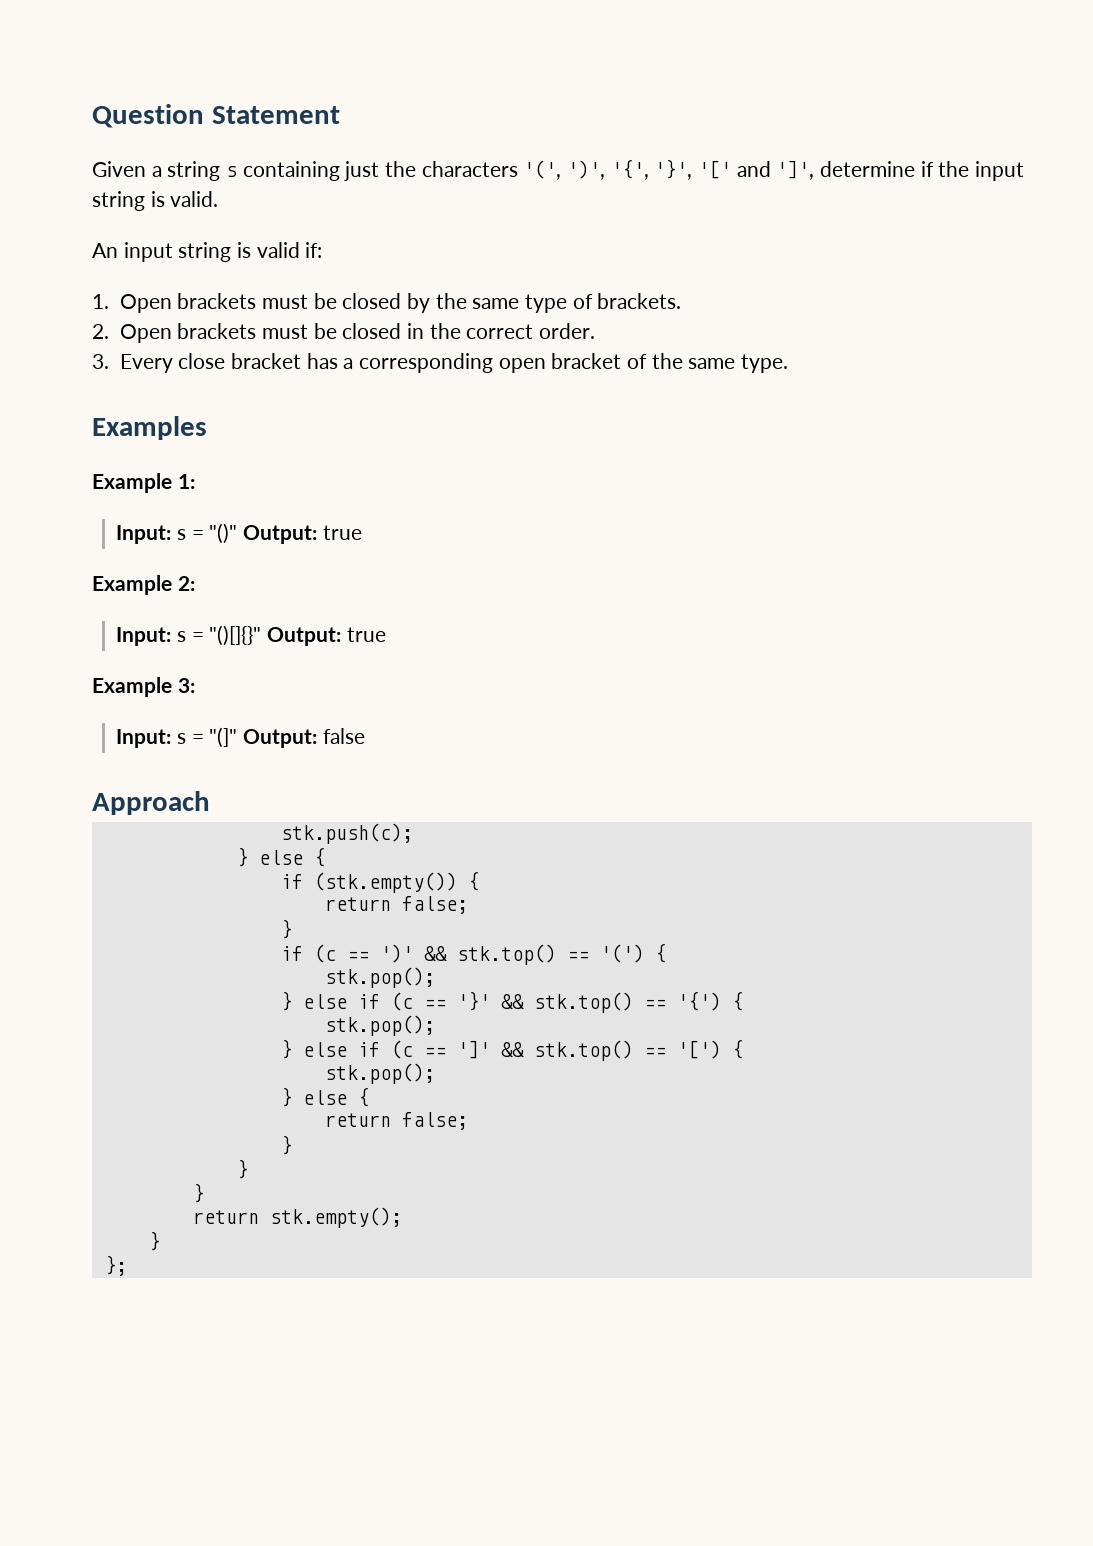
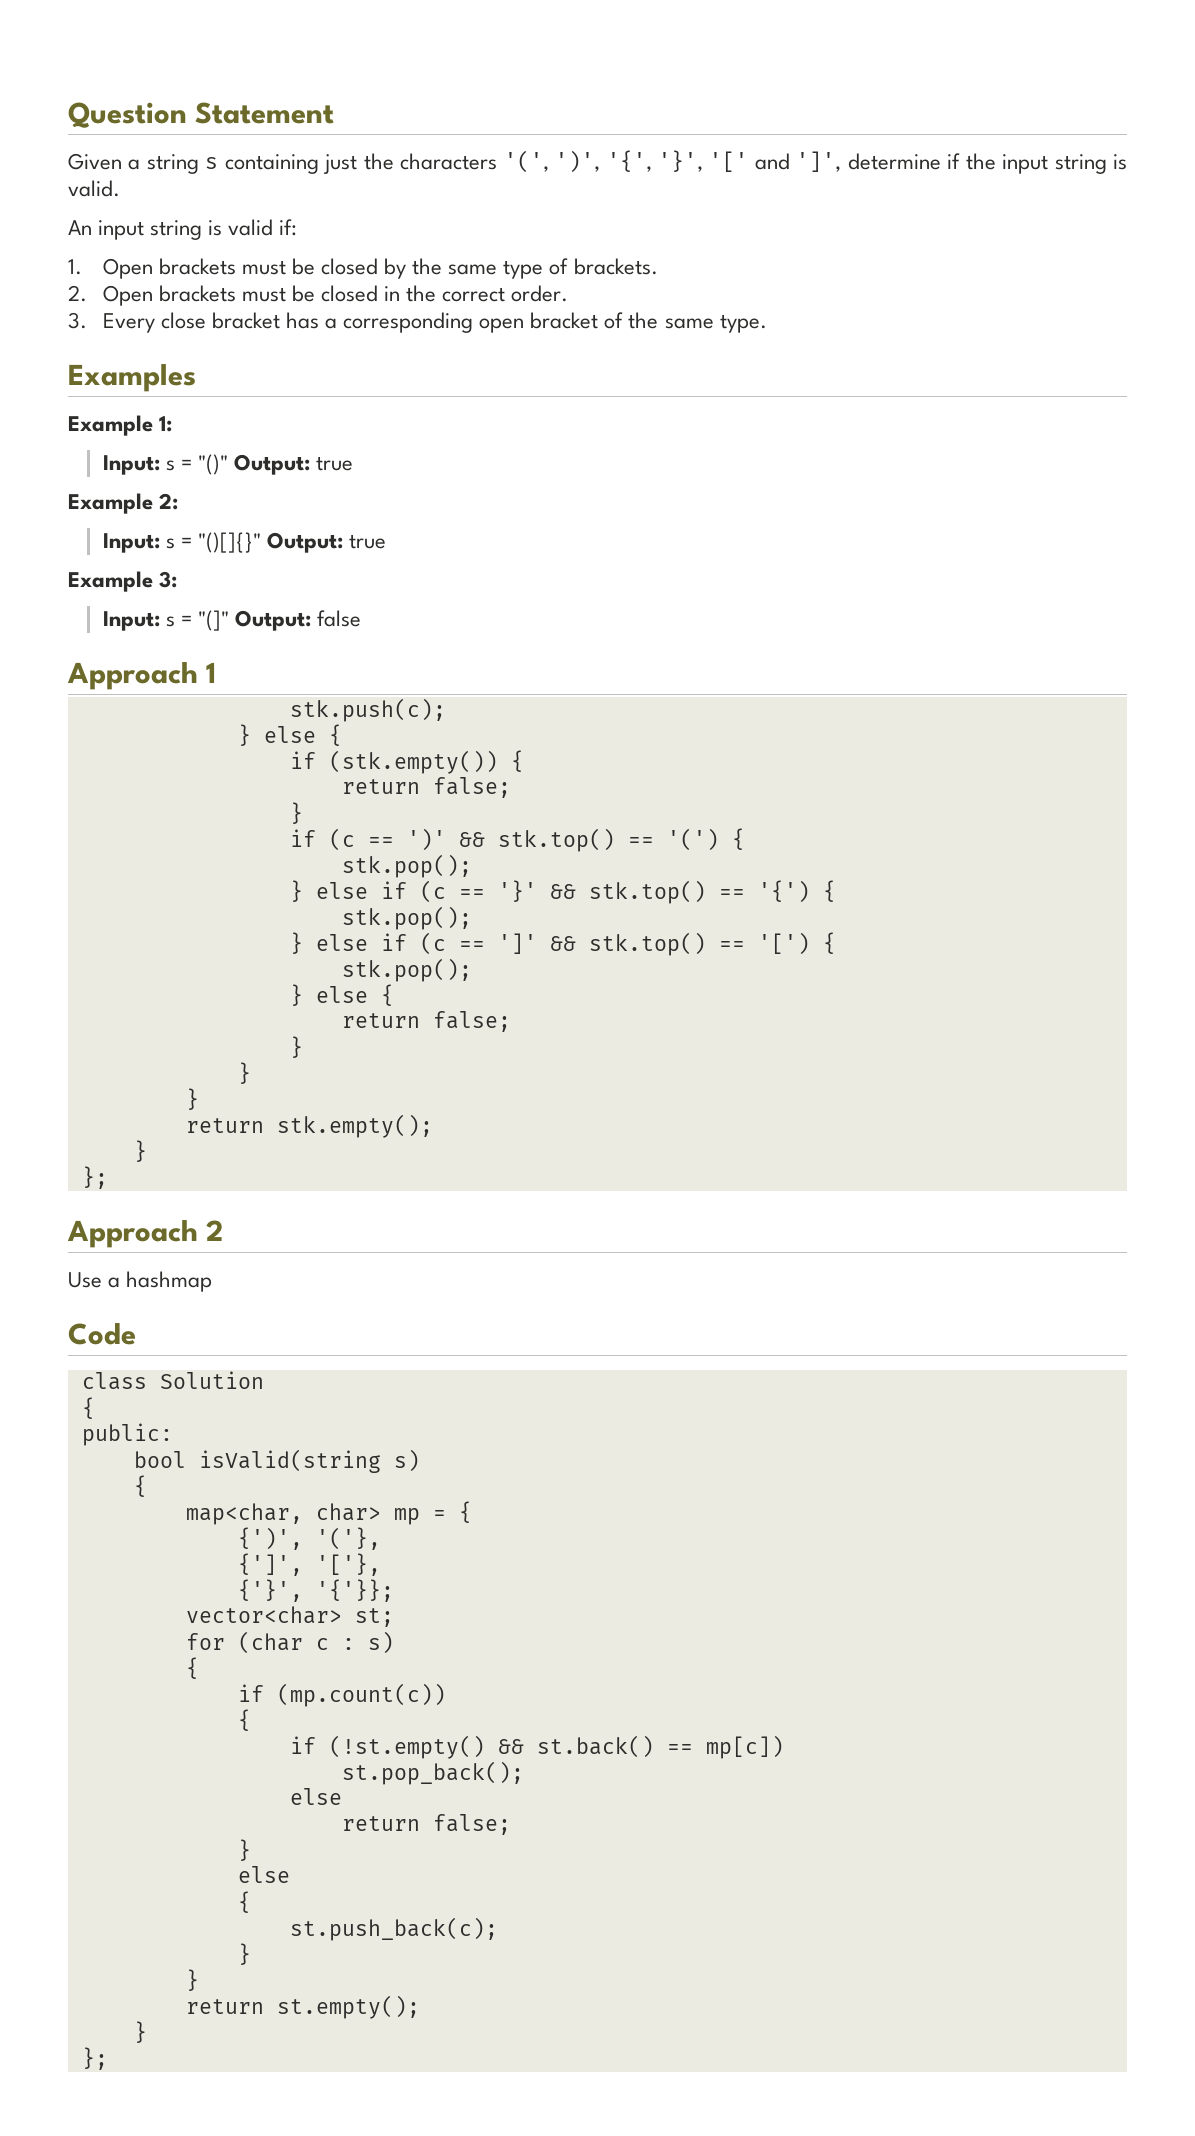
(210, 803) none -> [206,662,217,683] 1
(127, 1265) none -> [67,1220,224,1248] [68,1271,213,1292] [68,1323,136,1345] [81,1371,264,1390] [81,1397,95,1419] [81,1423,173,1446] [133,1449,420,1473] [133,1475,147,1497] [185,1501,472,1525] [237,1527,381,1550] [237,1553,381,1576] [237,1579,394,1602] [185,1606,394,1627] [185,1631,394,1654] [185,1657,199,1679] [237,1683,446,1707] [237,1709,251,1731] [289,1735,784,1759] [341,1761,524,1785] [289,1788,342,1805] [341,1814,511,1835] [237,1839,251,1861] [237,1866,290,1883] [237,1891,251,1913] [289,1917,498,1941] [237,1943,251,1965] [185,1969,199,1991] [185,1995,420,2019] [133,2021,147,2043] [81,2047,108,2070] // Approach 2 // Use a hashmap // Code // class Solution // { // public: // bool isValid(string s) // { // map<char, char> mp = { // {')', '('}, // {']', '['}, // {'}', '{'}}; // vector<char> st; // for (char c : s) // { // if (mp.count(c)) // { // if (!st.empty() && st.back() == mp[c]) // st.pop_back(); // else // return false; // } // else // { // st.push_back(c); // } // } // return st.empty(); // } // };

